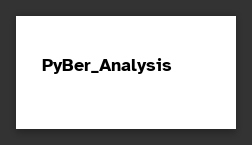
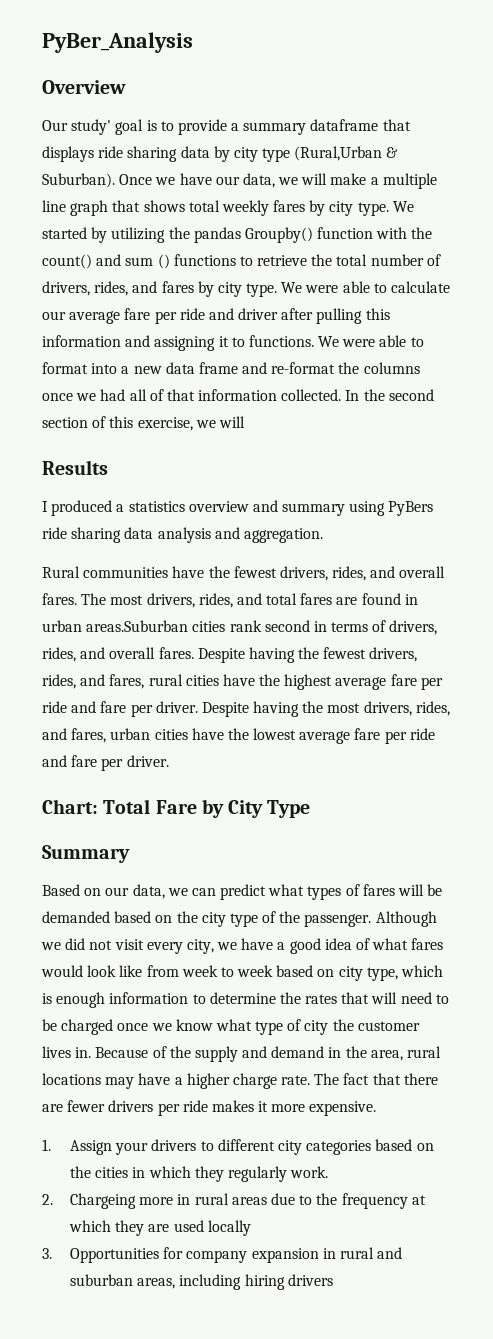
(172, 66) none -> [42,80,126,94] [42,119,411,135] [42,146,399,162] [42,173,437,189] [42,200,414,216] [42,227,433,243] [42,254,441,269] [42,281,451,297] [42,308,390,324] [42,335,424,351] [42,362,420,374] [42,389,434,401] [42,416,245,431] [42,460,108,475] [42,500,434,516] [42,527,323,543] [42,566,446,581] [42,593,418,608] [42,620,438,635] [42,647,418,663] [42,674,443,690] [42,701,450,717] [42,728,435,744] [42,755,169,771] [42,799,311,818] [42,845,130,863] [42,884,443,900] [42,911,437,927] [41,938,444,954] [41,965,444,981] [42,992,449,1008] [42,1019,420,1035] [42,1046,442,1062] [42,1073,438,1089] [42,1100,377,1116] [42,1139,434,1155] [70,1166,329,1182] [42,1193,426,1209] [69,1220,251,1236] [42,1247,403,1263] [70,1274,333,1290] // Overview // Our study' goal is to provide a summary dataframe that displays ride sharing data by city type (Rural,Urban & Suburban). Once we have our data, we will make a multiple line graph that shows total weekly fares by city type. We started by utilizing the pandas Groupby() function with the count() and sum () functions to retrieve the total number of drivers, rides, and fares by city type. We were able to calculate our average fare per ride and driver after pulling this information and assigning it to functions. We were able to format into a new data frame and re-format the columns once we had all of that information collected. In the second section of this exercise, we will // Results // I produced a statistics overview and summary using PyBers ride sharing data analysis and aggregation. // Rural communities have the fewest drivers, rides, and overall fares. The most drivers, rides, and total fares are found in urban areas.Suburban cities rank second in terms of drivers, rides, and overall fares. Despite having the fewest drivers, rides, and fares, rural cities have the highest average fare per ride and fare per driver. Despite having the most drivers, rides, and fares, urban cities have the lowest average fare per ride and fare per driver. // Chart: Total Fare by City Type // Summary // Based on our data, we can predict what types of fares will be demanded based on the city type of the passenger. Although we did not visit every city, we have a good idea of what fares would look like from week to week based on city type, which is enough information to determine the rates that will need to be charged once we know what type of city the customer lives in. Because of the supply and demand in the area, rural locations may have a higher charge rate. The fact that there are fewer drivers per ride makes it more expensive. // 1. Assign your drivers to different city categories based on the cities in which they regularly work. // 2. Chargeing more in rural areas due to the frequency at which they are used locally // 3. Opportunities for company expansion in rural and suburban areas, including hiring drivers

